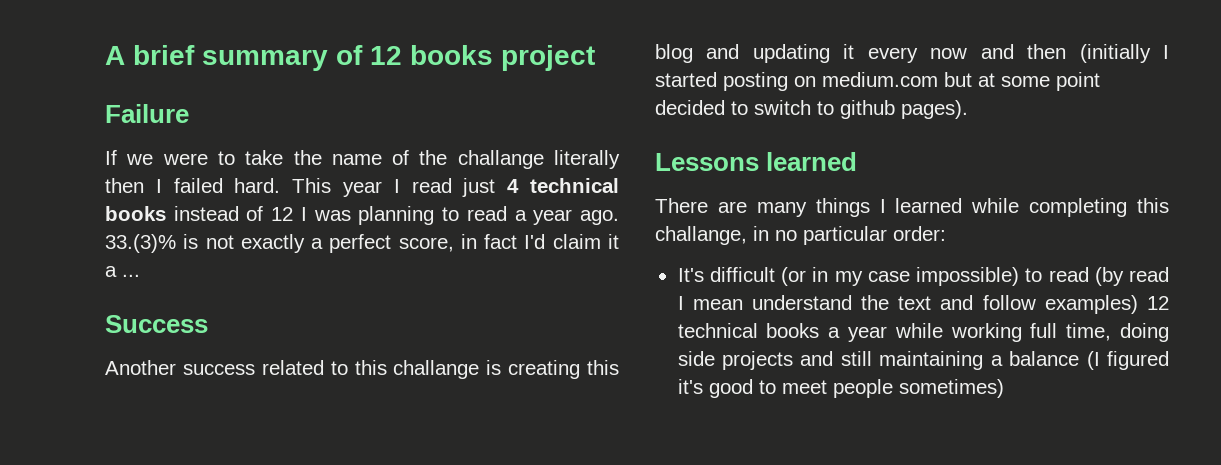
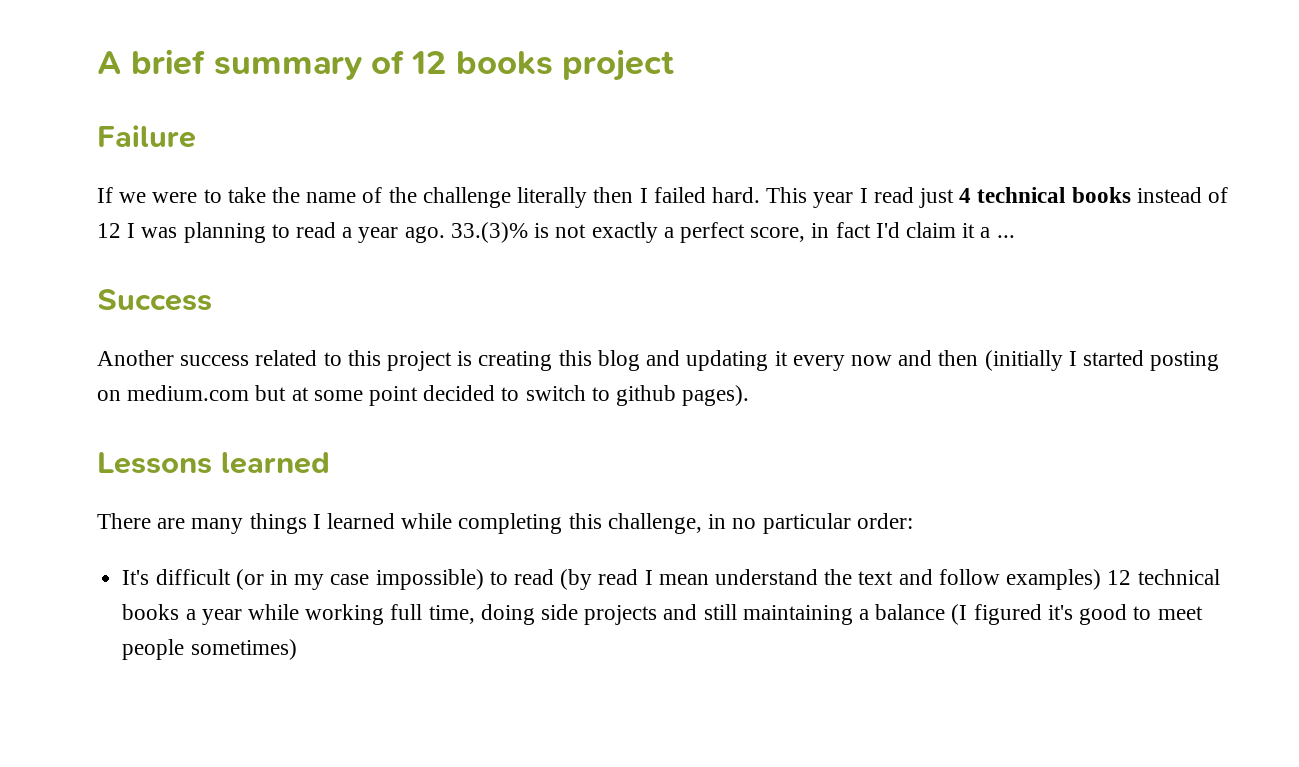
[457,150,544,169] challange -> [422,187,511,208] challenge
[393,360,480,379] challange -> [387,351,453,371] project
[655,226,747,245] challange, -> [607,513,702,534] challenge,

